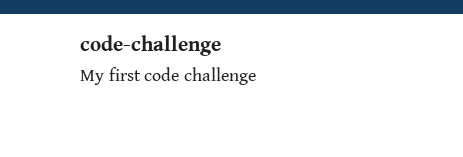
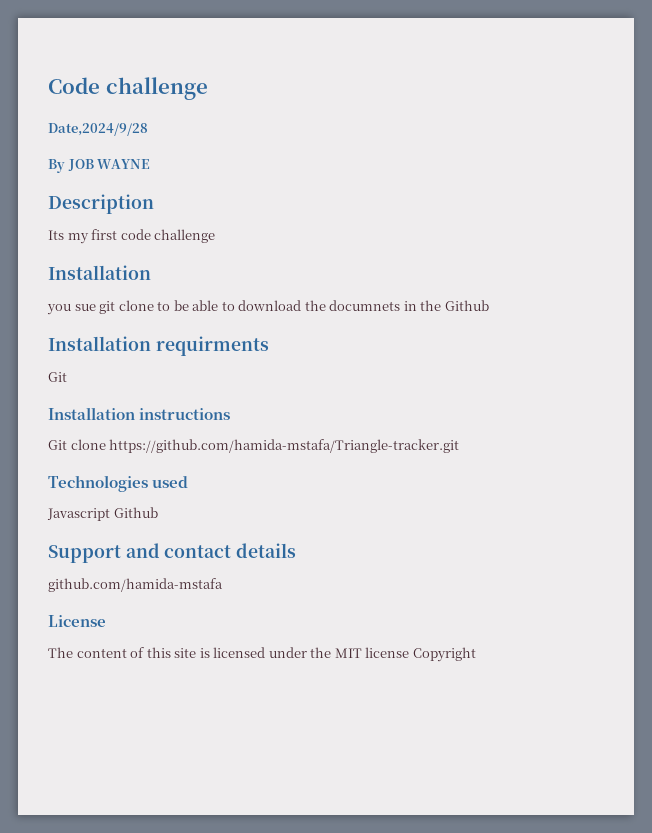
[80,35,221,56] [80,67,257,85] code-challenge // My first code challenge -> [48,77,208,100] [48,123,148,136] [48,159,151,173] [48,194,154,214] [48,229,216,244] [48,265,151,280] [47,300,489,315] [48,336,269,356] [48,372,67,382] [48,407,231,420] [48,439,460,453] [48,475,189,492] [47,507,158,521] [48,543,297,563] [48,578,223,592] [48,615,106,627] [48,647,476,662] Code challenge // Date,2024/9/28 // By JOB WAYNE // Description // Its my first code challenge // Installation // you sue git clone to be able to download the documnets in the Github // Installation requirments // Git // Installation instructions // Git clone https://github.com/hamida-mstafa/Triangle-tracker.git // Technologies used // Javascript Github // Support and contact details // github.com/hamida-mstafa // License // The content of this site is licensed under the MIT license Copyright

